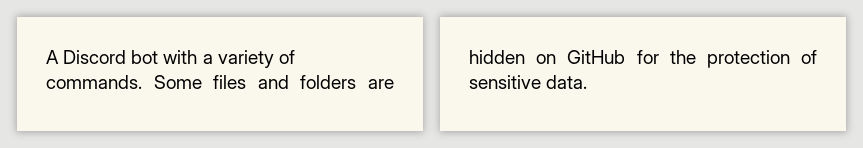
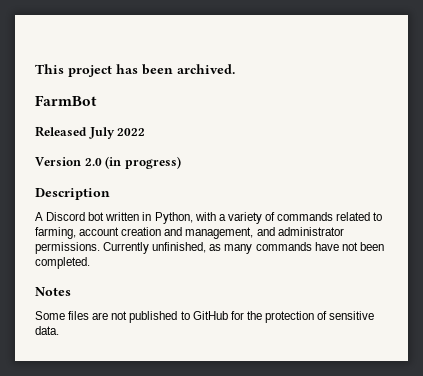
[46,50,295,68] [46,75,394,89] [469,50,557,64] A Discord bot with a variety of commands. Some files and folders are hidden on -> [35,64,235,77] [35,95,97,106] [35,126,146,139] [35,156,181,169] [35,188,110,200] [35,212,383,224] [35,227,344,239] [35,242,384,254] [35,257,90,269] [35,287,71,296] [35,311,190,323] This project has been archived. // FarmBot // Released July 2022 // Version 2.0 (in progress) // Description // A Discord bot written in Python, with a variety of commands related to farming, account creation and management, and administrator permissions. Currently unfinished, as many commands have not been completed. // Notes // Some files are not published to

